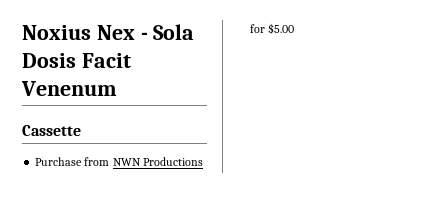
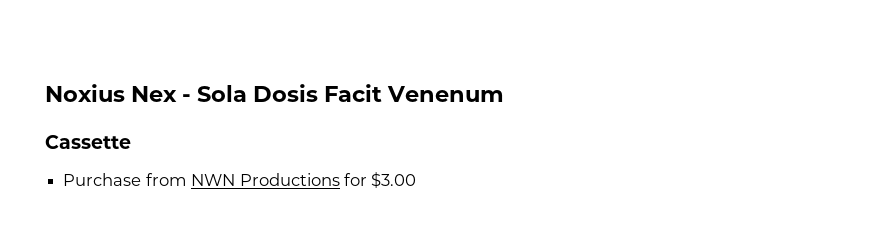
[268,23,295,34] $5.00 -> [371,172,417,188] $3.00

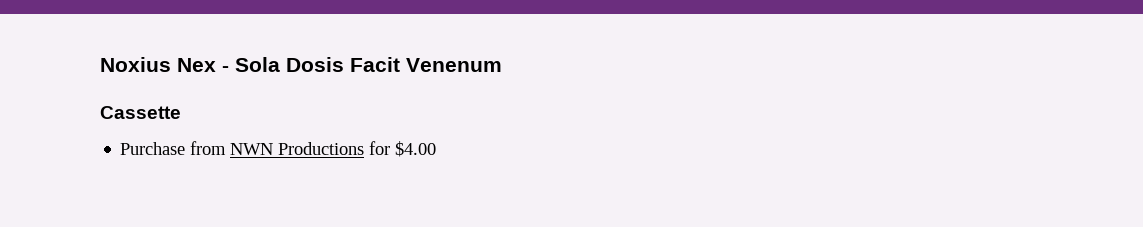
[371,172,417,188] $3.00 -> [395,141,437,157] $4.00

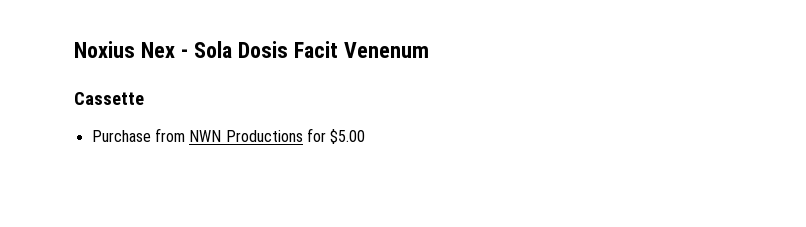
[395,141,437,157] $4.00 -> [330,129,366,144] $5.00

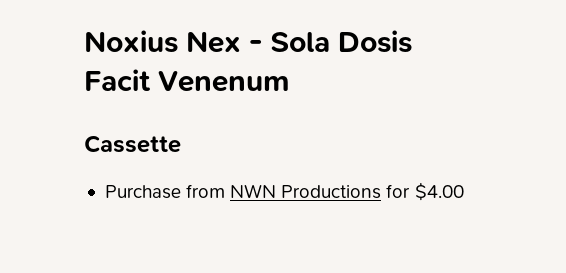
[330,129,366,144] $5.00 -> [414,182,464,201] $4.00

